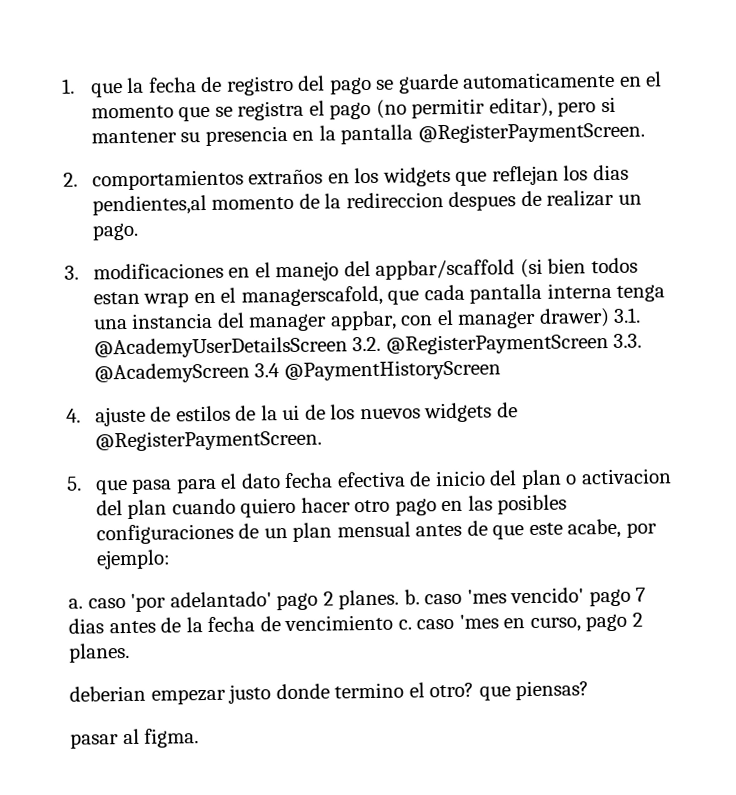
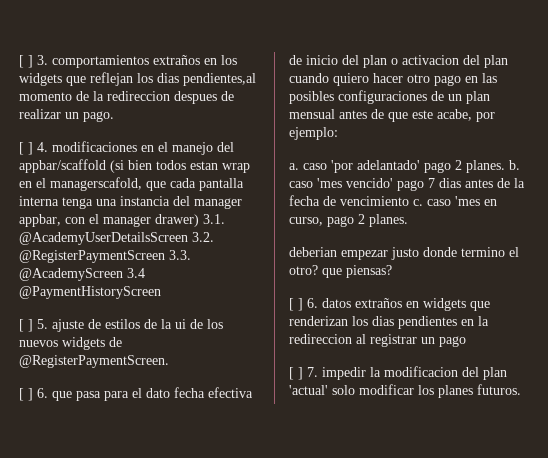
[62,71,663,98] [90,96,616,122] [90,121,645,147] [63,172,78,187] 1. que la fecha de registro del pago se guarde automaticamente en el momento que se registra el pago (no permitir editar), pero si mantener su presencia en la pantalla @RegisterPaymentScreen. // 2. -> [19,55,48,68] [ ] 3.
[64,265,79,280] 3. -> [19,142,48,155] [ ] 4.
[66,408,81,423] 4. -> [19,319,48,332] [ ] 5.
[66,476,82,491] 5. -> [19,388,48,401] [ ] 6.
[70,728,200,749] pasar al figma. -> [289,298,490,311] [289,316,489,329] [289,334,466,347] [289,366,507,380] [289,384,521,398] [ ] 6. datos extraños en widgets que renderizan los dias pendientes en la redireccion al registrar un pago // [ ] 7. impedir la modificacion del plan 'actual' solo modificar los planes futuros.

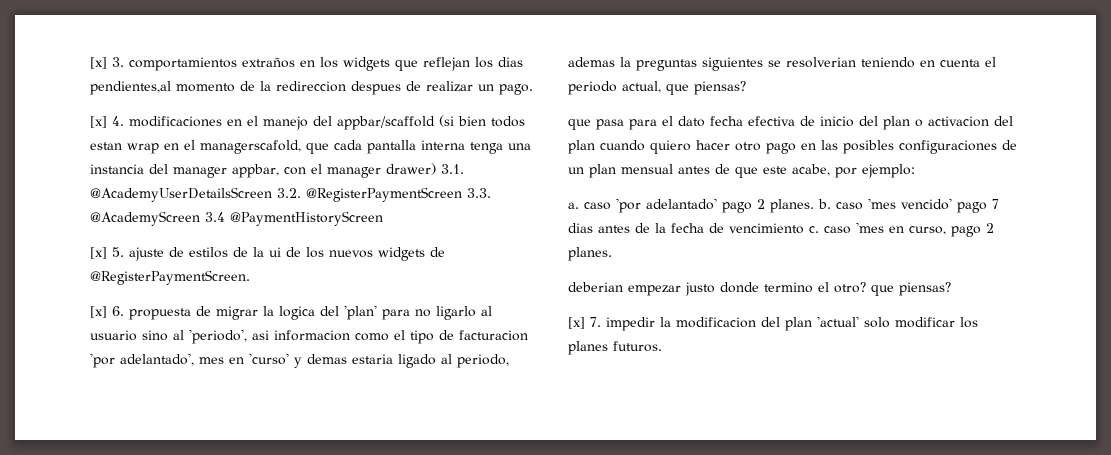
[19,55,33,68] [ ] -> [90,57,107,69] [x]
[19,142,33,155] [ ] -> [90,116,107,128] [x]
[19,319,33,332] [ ] -> [90,247,107,259] [x]
[19,388,48,401] [ ] 6. -> [90,305,492,320] [90,329,528,344] [90,353,509,368] [568,57,996,71] [568,81,746,95] [x] 6. propuesta de migrar la logica del 'plan' para no ligarlo al usuario sino al 'periodo', asi informacion como el tipo de facturacion 'por adelantado', mes en 'curso' y demas estaria ligado al periodo, ademas la preguntas siguientes se resolverian teniendo en cuenta el periodo actual, que piensas? //
[289,298,490,311] [289,316,489,329] [289,334,466,347] [289,367,303,380] [ ] 6. datos extraños en widgets que renderizan los dias pendientes en la redireccion al registrar un pago // [ ] -> [568,317,585,329] [x]

